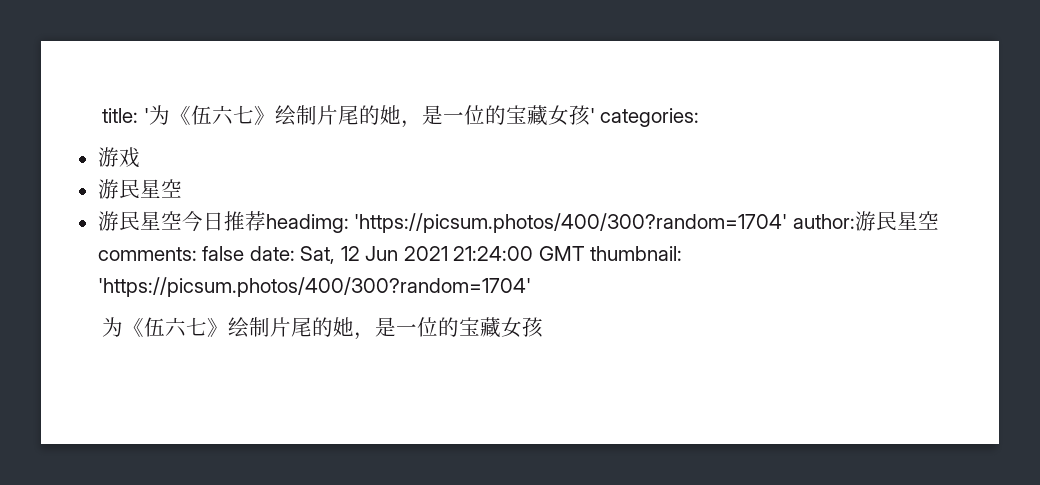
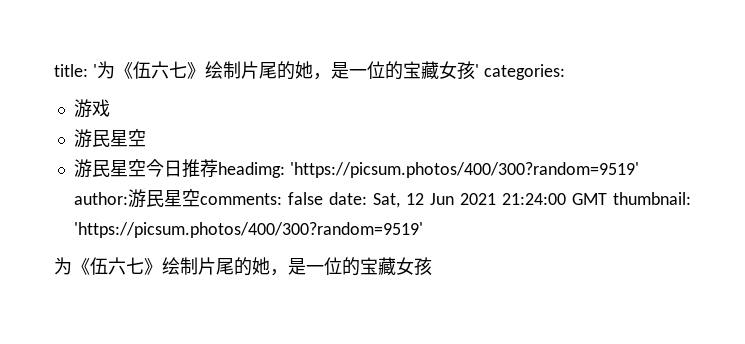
[354,213,788,233] 'https://picsum.photos/400/300?random=1704' -> [289,162,639,178] 'https://picsum.photos/400/300?random=9519'
[97,277,531,297] 'https://picsum.photos/400/300?random=1704' -> [73,222,423,238] 'https://picsum.photos/400/300?random=9519'

